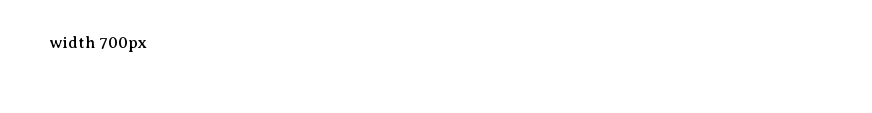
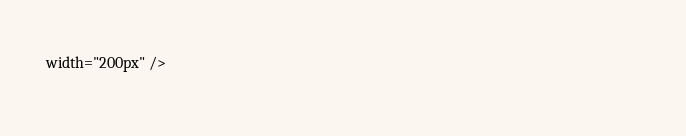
[49,36,148,52] width 700px -> [45,56,167,72] width="200px" />

